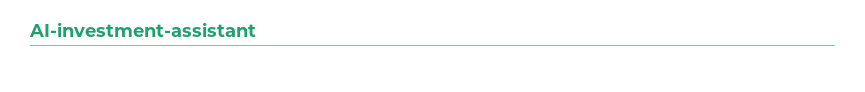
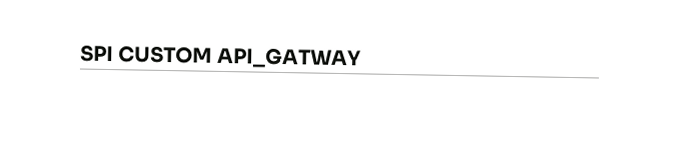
[29,22,256,37] AI-investment-assistant -> [80,44,361,70] SPI CUSTOM API_GATWAY

